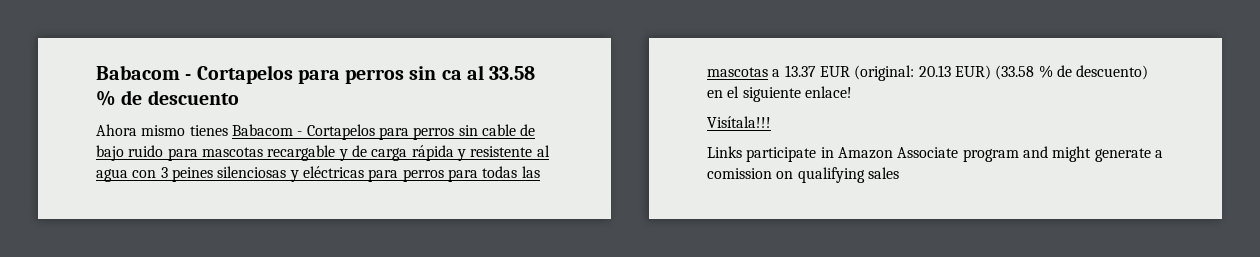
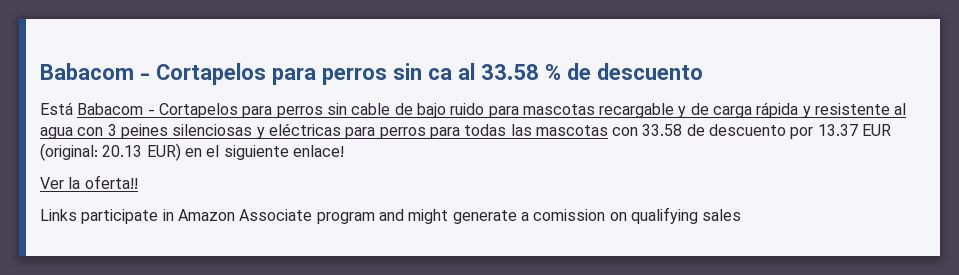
[96,124,228,136] Ahora mismo tienes -> [40,102,73,115] Está
[772,69,781,77] a -> [612,124,814,139] con 33.58 de descuento por
[995,65,1149,80] (33.58 % de descuento) -> (181, 152) none
[707,116,771,128] Visítala!!! -> [40,175,138,189] Ver la oferta!!

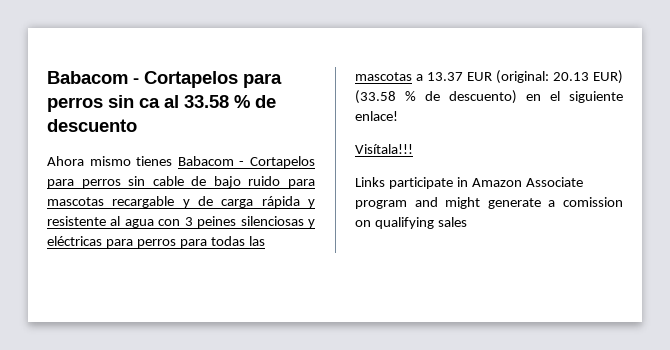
[40,102,73,115] Está -> [47,156,173,166] Ahora mismo tienes
[612,124,814,139] con 33.58 de descuento por -> [416,74,423,81] a
(181, 152) none -> [355,90,517,104] (33.58 % de descuento)
[40,175,138,189] Ver la oferta!! -> [355,144,413,154] Visítala!!!

